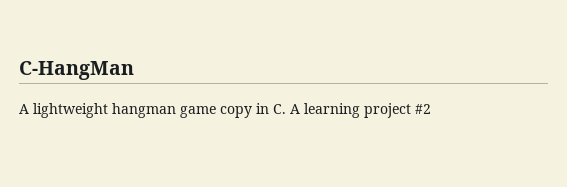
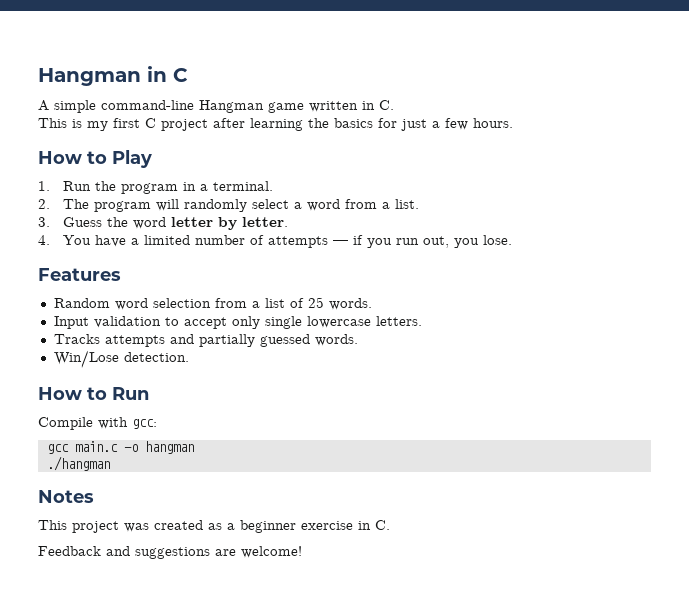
[19,61,134,80] [19,103,431,118] C-HangMan // A lightweight hangman game copy in C. A learning project #2 -> [38,66,188,86] [38,100,394,113] [38,118,513,131] [38,150,152,168] [38,181,274,194] [38,199,420,212] [38,217,289,230] [38,235,513,248] [38,268,121,281] [53,297,372,310] [53,316,422,329] [53,334,358,347] [53,350,189,368] [38,387,149,400] [38,417,157,430] [46,441,194,454] [46,456,110,471] [38,490,94,503] [38,520,390,533] [38,546,302,559] Hangman in C // A simple command-line Hangman game written in C. // This is my first C project after learning the basics for just a few hours. // How to Play // 1. Run the program in a terminal. // 2. The program will randomly select a word from a list. // 3. Guess the word letter by letter. // 4. You have a limited number of attempts — if you run out, you lose. // Features // Random word selection from a list of 25 words. // Input validation to accept only single lowercase letters. // Tracks attempts and partially guessed words. // Win/Lose detection. // How to Run // Compile with gcc: // gcc main.c -o hangman // ./hangman // Notes // This project was created as a beginner exercise in C. // Feedback and suggestions are welcome!

